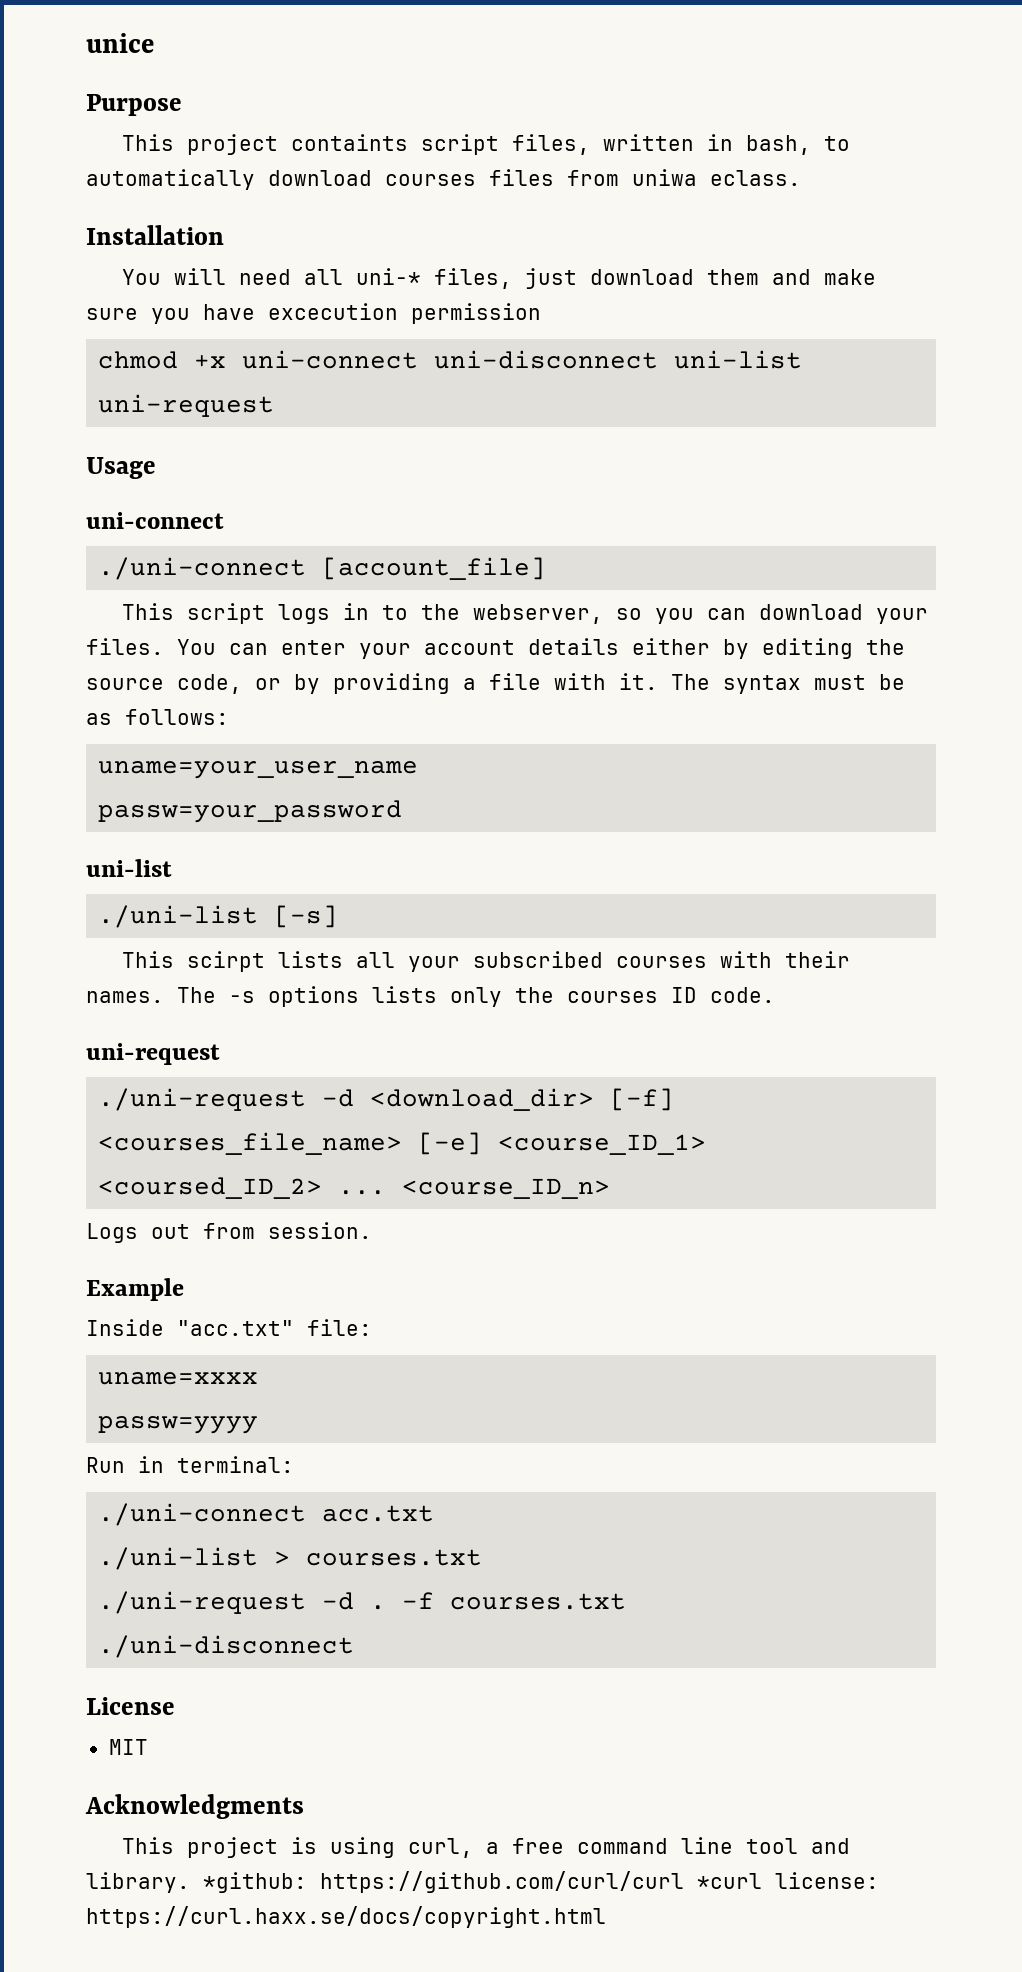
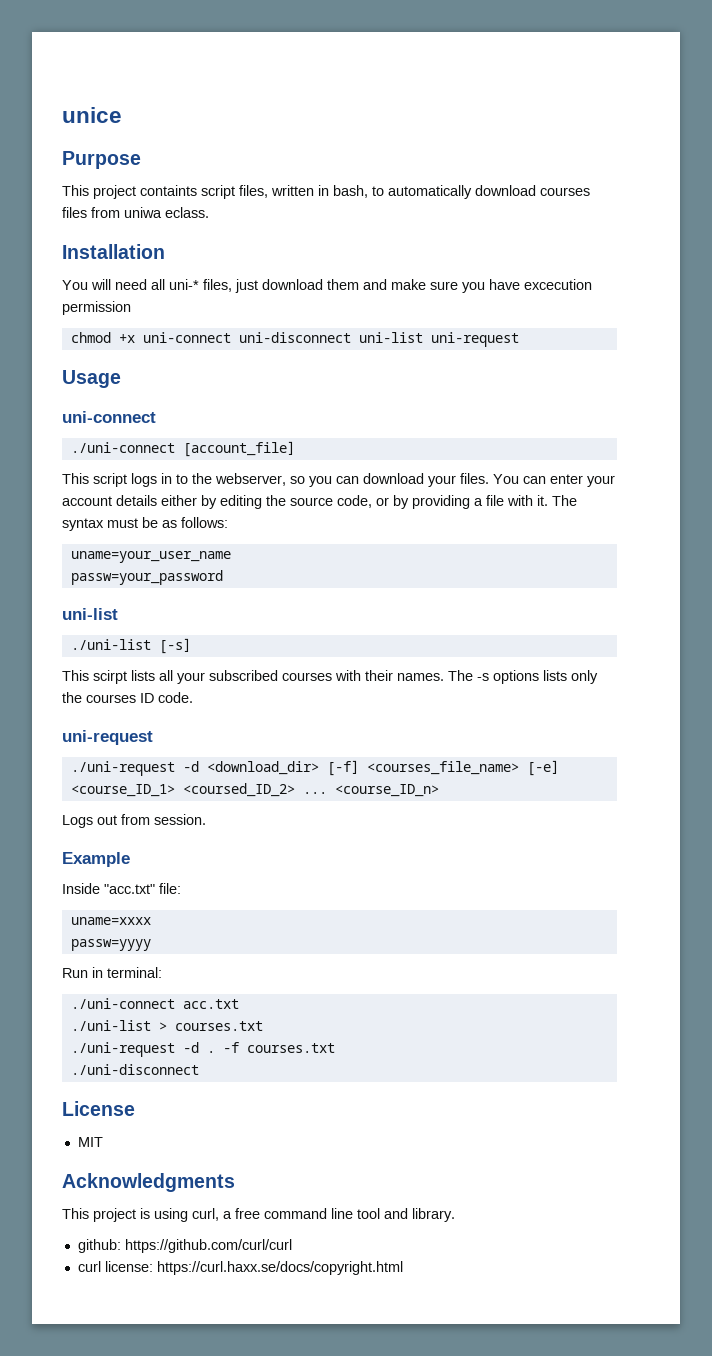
[203,1872,307,1893] *github: -> [77,1239,121,1253] // github:
[697,1873,762,1889] *curl -> [77,1261,101,1272] // curl

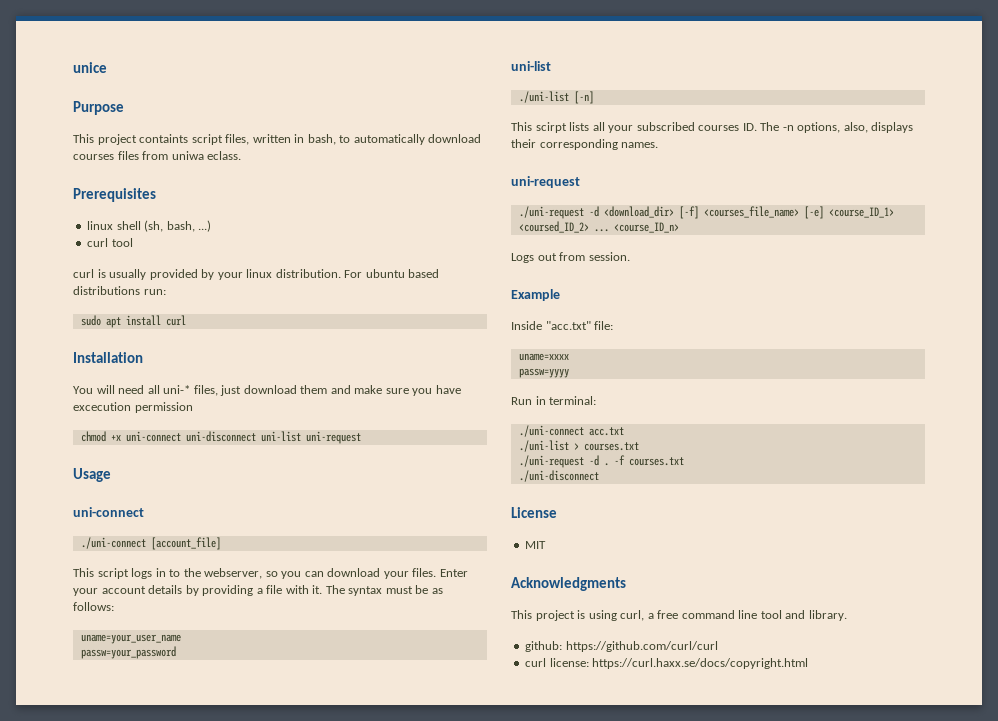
(209, 212) none -> [73,188,156,202] [87,220,212,232] [87,238,133,247] [73,269,440,280] [73,286,166,295] [80,315,186,328] // Prerequisites // linux shell (sh, bash, ...) // curl tool // curl is usually provided by your linux distribution. For ubuntu based distributions run: // sudo apt install curl
[493,474,615,487] [62,495,389,509] You can enter your account details either by editing the source code, or -> [439,569,468,577] [73,585,183,596] Enter your account details
[158,638,191,654] [-s] -> [573,91,594,104] [-n]
[335,670,598,684] [62,692,193,703] with their names. The -s options lists only the courses ID code. -> [742,122,914,133] [511,139,659,150] ID. The -n options, also, displays their corresponding names.

